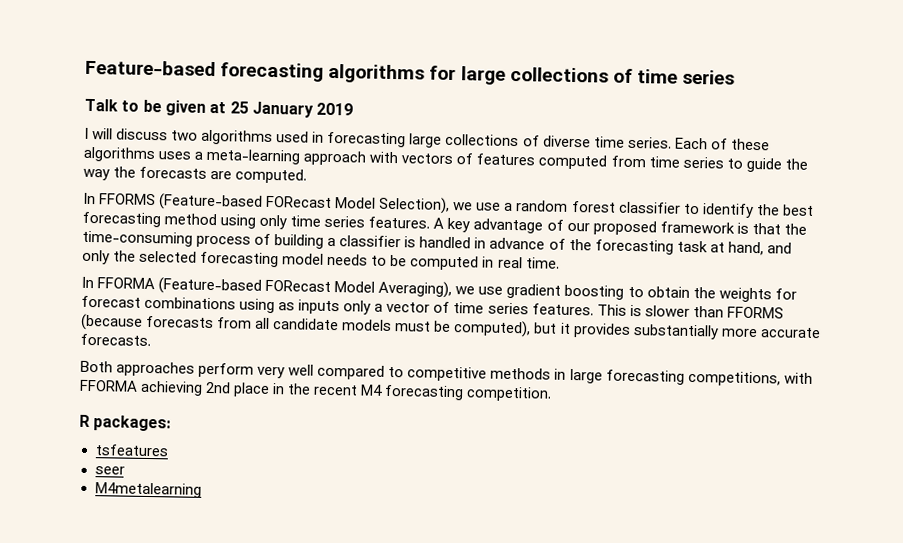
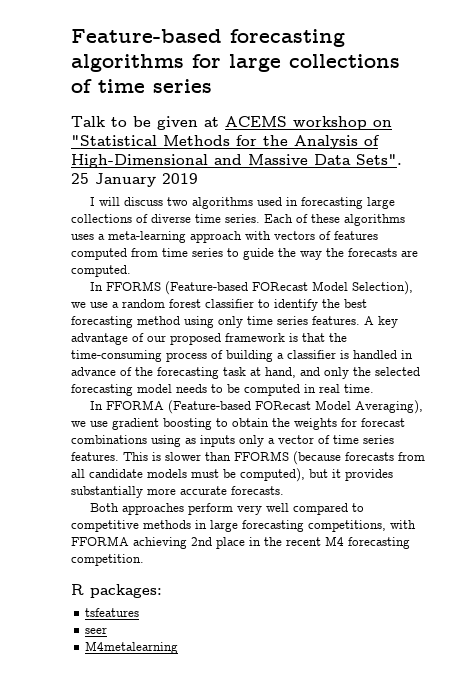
(227, 107) none -> [225,116,392,130] [71,135,380,149] [71,154,402,168] ACEMS workshop on "Statistical Methods for the Analysis of High-Dimensional and Massive Data Sets".

